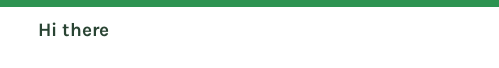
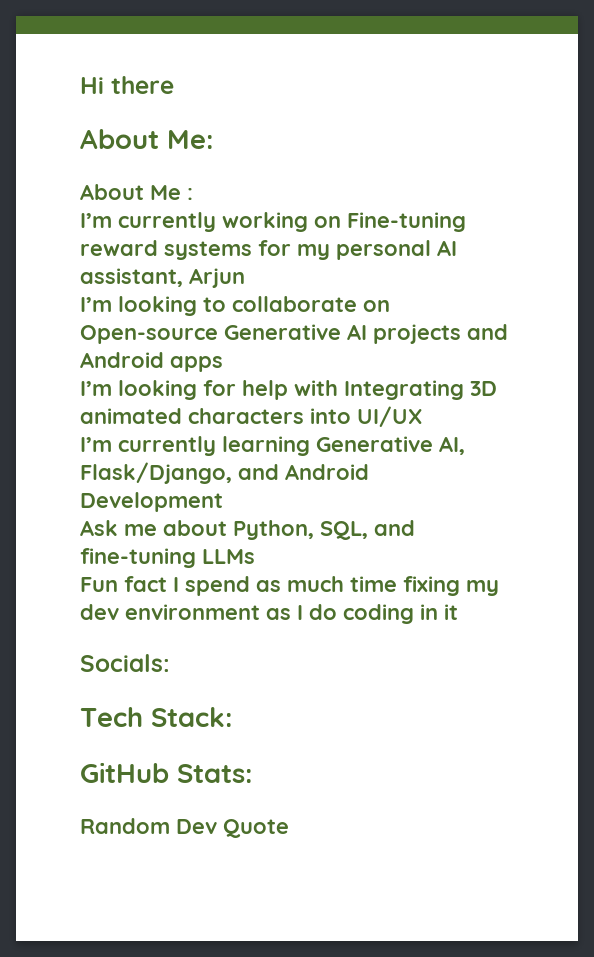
(110, 29) none -> [80,129,214,149] [80,184,193,200] [80,212,466,232] [80,240,457,260] [80,268,245,288] [80,296,390,316] [80,324,508,344] [80,352,223,372] [80,380,497,400] [80,406,422,427] [80,436,465,456] [80,462,369,484] [80,492,223,512] [80,520,415,540] [80,548,255,568] [80,576,499,596] [80,604,458,624] [80,654,170,672] [80,707,233,727] [80,762,253,783] [80,818,289,838] // About Me: // About Me : // I’m currently working on Fine-tuning reward systems for my personal AI assistant, Arjun // I’m looking to collaborate on Open-source Generative AI projects and Android apps // I’m looking for help with Integrating 3D animated characters into UI/UX // I’m currently learning Generative AI, Flask/Django, and Android Development // Ask me about Python, SQL, and fine-tuning LLMs // Fun fact I spend as much time fixing my dev environment as I do coding in it // Socials: // Tech Stack: // GitHub Stats: // Random Dev Quote

